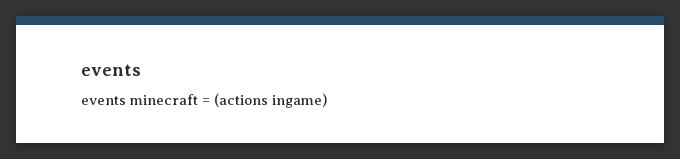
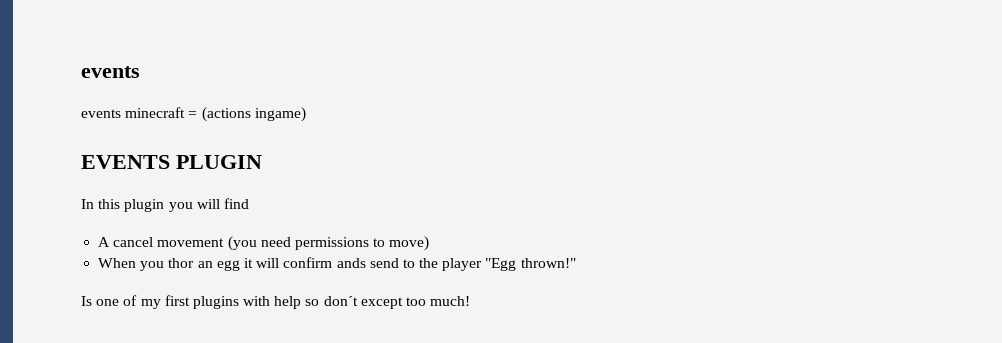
(327, 100) none -> [81,155,262,169] [81,198,249,212] [98,236,430,251] [98,257,576,271] [81,295,471,309] // EVENTS PLUGIN // In this plugin you will find // A cancel movement (you need permissions to move) // When you thor an egg it will confirm ands send to the player "Egg thrown!" // Is one of my first plugins with help so don´t except too much!

